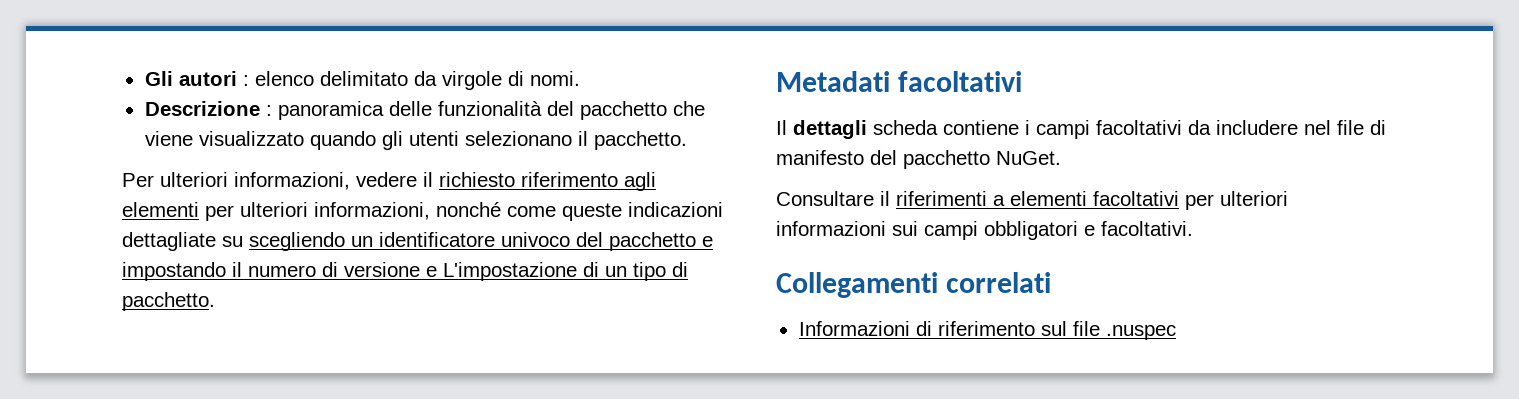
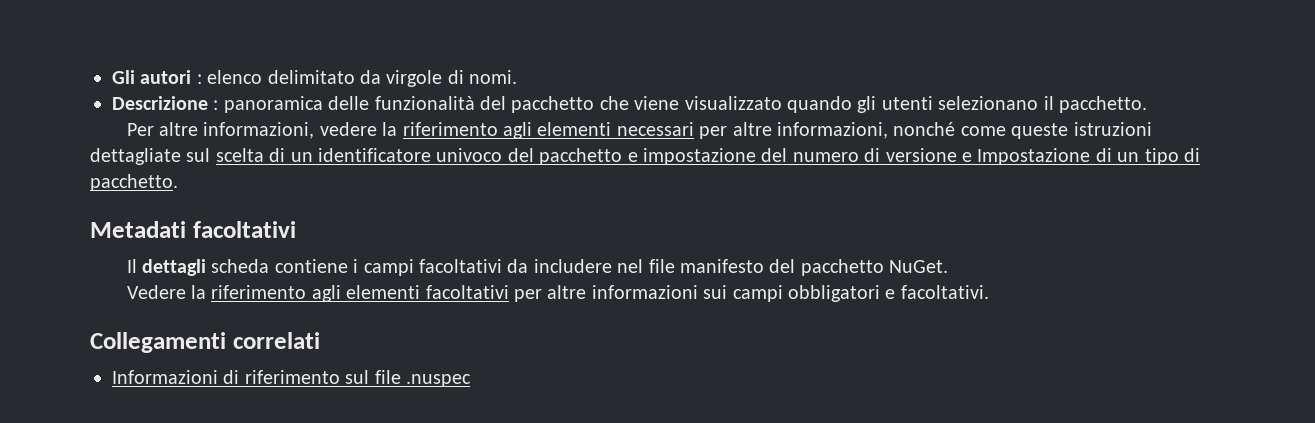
[160,172,228,187] ulteriori -> [158,122,198,136] altre
[423,172,656,191] [122,202,308,221] il richiesto riferimento agli elementi per ulteriori -> [382,122,772,139] la riferimento agli elementi necessari per altre
[628,202,723,217] [122,232,345,251] indicazioni dettagliate su scegliendo -> [1073,122,1152,136] [90,148,286,165] istruzioni dettagliate sul scelta di
[122,262,242,281] impostando il -> [642,148,788,165] impostazione del
[443,262,577,281] L'impostazione -> [977,148,1091,165] Impostazione
[1370,120,1386,135] di -> (675, 266) none
[776,191,1005,206] Consultare il riferimenti a -> [126,285,341,302] Vedere la riferimento agli
[1220,191,1288,206] ulteriori -> [547,285,587,299] altre

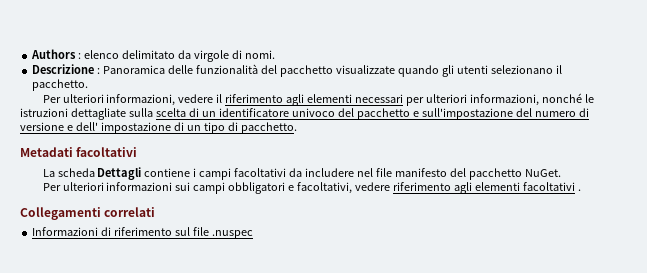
[112,70,192,84] Gli autori -> [31,49,77,59] Authors
[223,96,323,113] panoramica -> [103,65,166,74] Panoramica
[599,96,782,110] che viene visualizzato -> [335,65,395,74] visualizzate
[158,122,198,136] altre -> [62,94,104,103] ulteriori
[382,122,398,136] la -> [216,94,223,103] il
[732,122,772,136] altre -> [426,94,468,103] ulteriori
[960,123,1069,139] come queste -> [585,94,595,103] le
[186,148,211,162] sul -> [128,108,153,117] sulla
[642,148,756,165] impostazione -> [421,108,513,120] sull'impostazione
[977,148,1091,165] Impostazione -> [75,122,171,134] dell' impostazione
[126,259,270,276] Il dettagli scheda -> [42,167,142,180] La scheda Dettagli
[126,285,587,302] Vedere la riferimento agli elementi facoltativi per altre -> [42,182,104,191] Per ulteriori
[900,285,989,299] facoltativi. -> [297,182,582,194] facoltativi, vedere riferimento agli elementi facoltativi .

